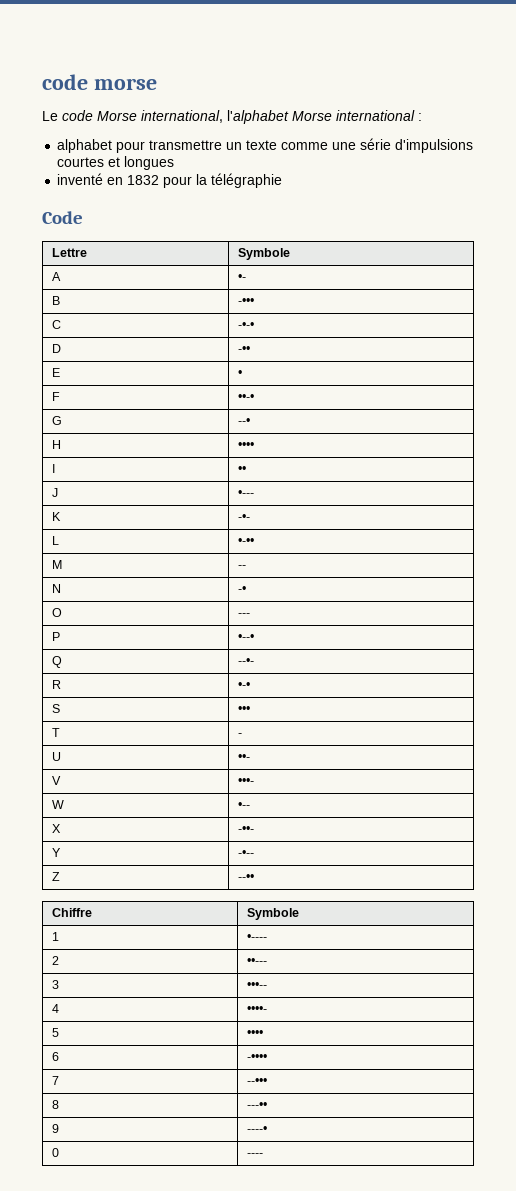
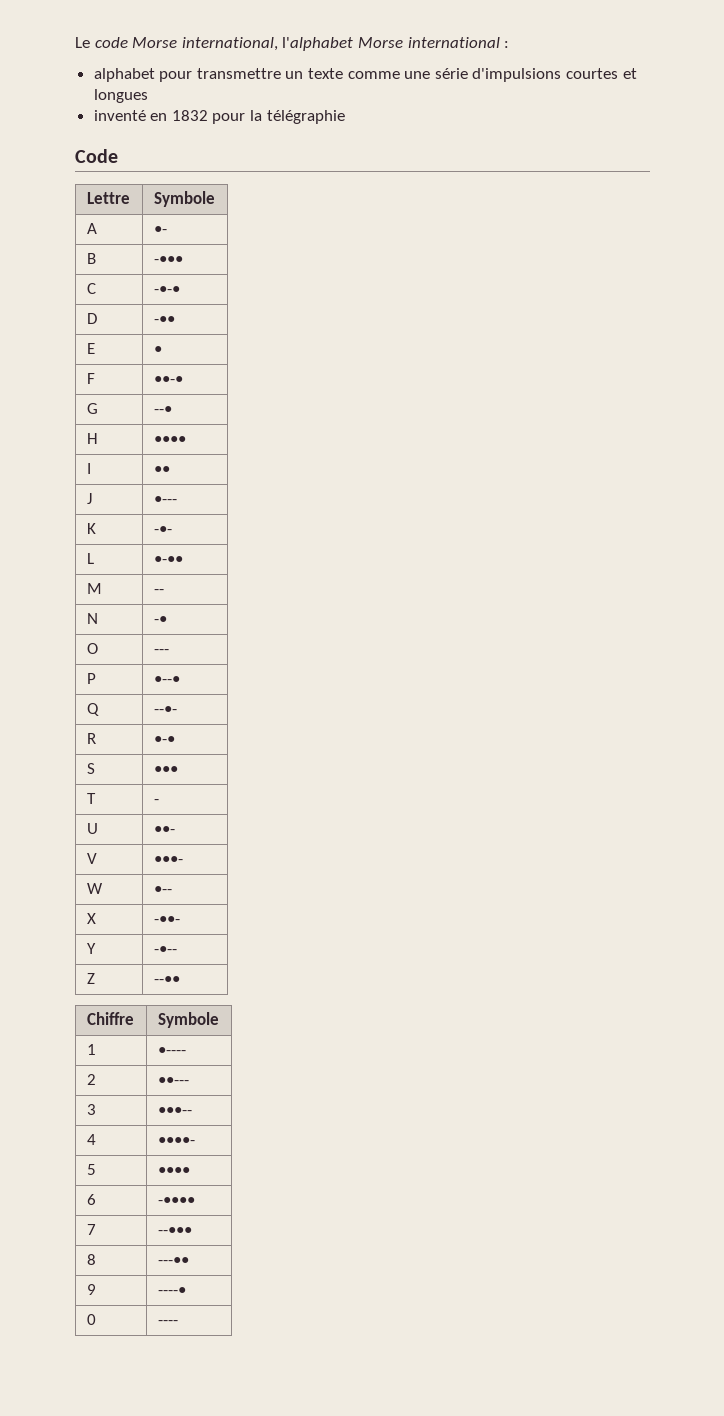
[42,74,157,90] code morse // -> (75, 42) none

